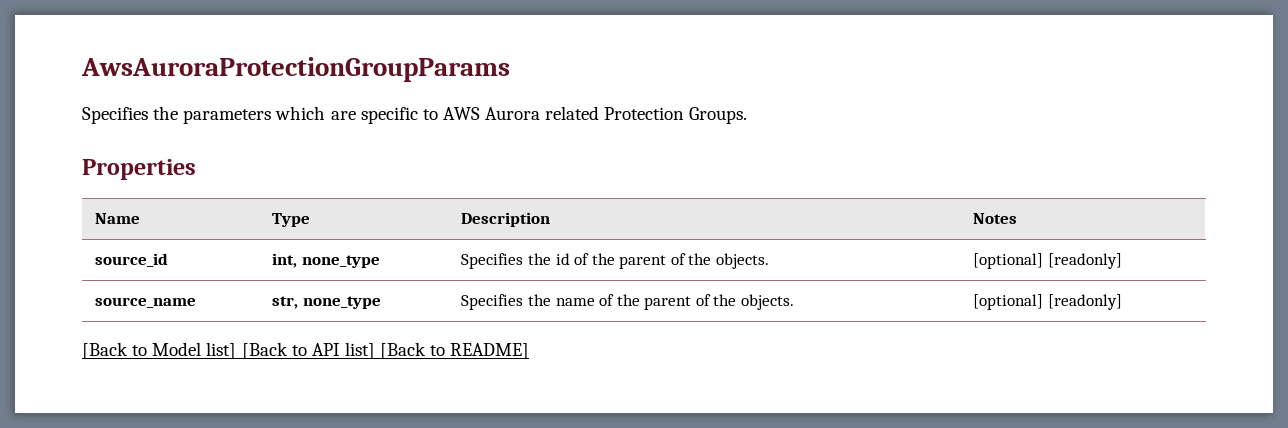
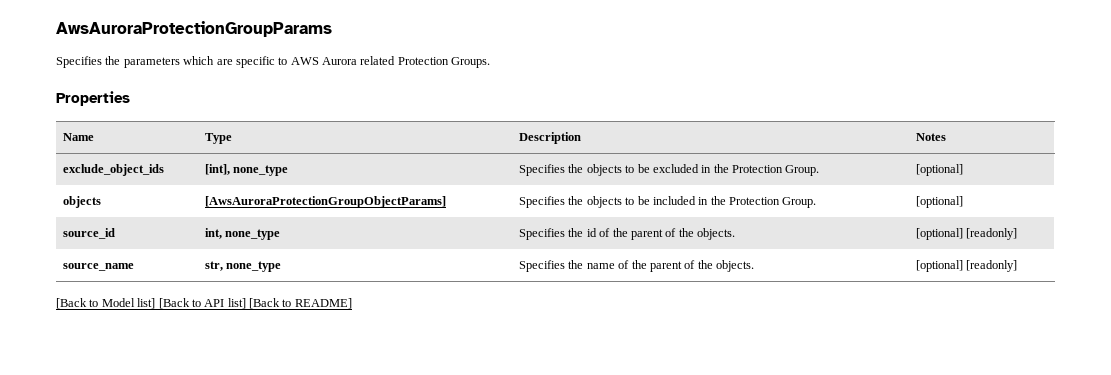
(1018, 218) none -> [63,164,165,176] [205,164,289,176] [519,164,820,176] [916,164,964,176] [63,196,102,208] [205,196,447,208] [519,196,817,208] [916,196,964,208] // exclude_object_ids | [int], none_type | Specifies the objects to be excluded in the Protection Group. | [optional] // objects | [AwsAuroraProtectionGroupObjectParams] | Specifies the objects to be included in the Protection Group. | [optional]

